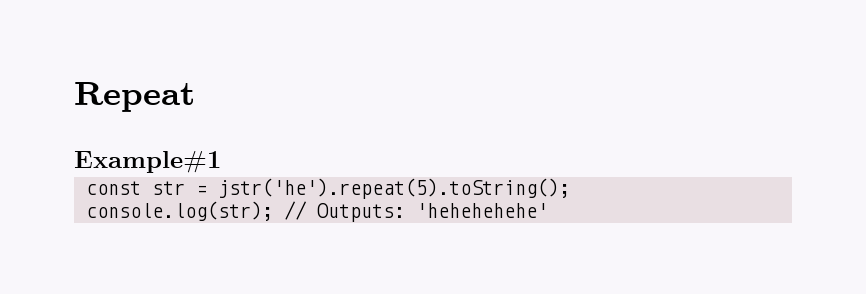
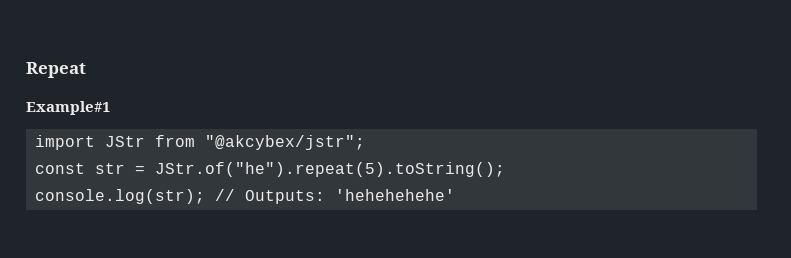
(221, 162) none -> [34,135,365,150] // import JStr from "@akcybex/jstr";
[218,178,571,199] jstr('he').repeat(5).toString(); -> [154,162,505,177] JStr.of("he").repeat(5).toString();

